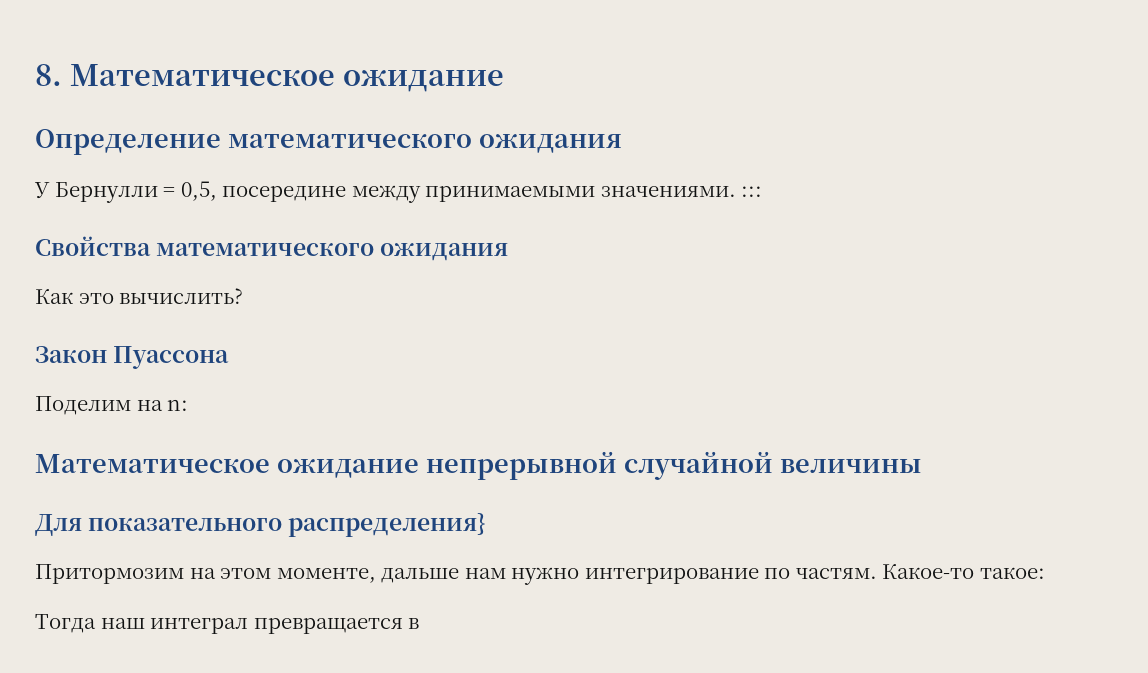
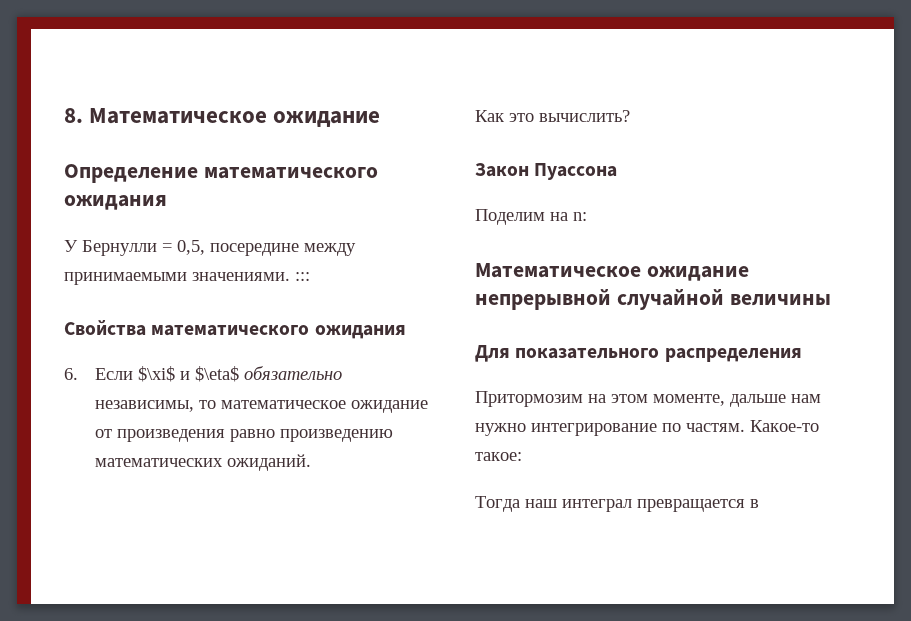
(509, 252) none -> [64,366,342,382] [94,400,428,413] [94,429,393,442] [94,454,311,471] // 6. Если $\xi$ и $\eta$ обязательно независимы, то математическое ожидание от произведения равно произведению математических ожиданий.
[288,513,487,537] распределения} -> [664,348,802,362] распределения

